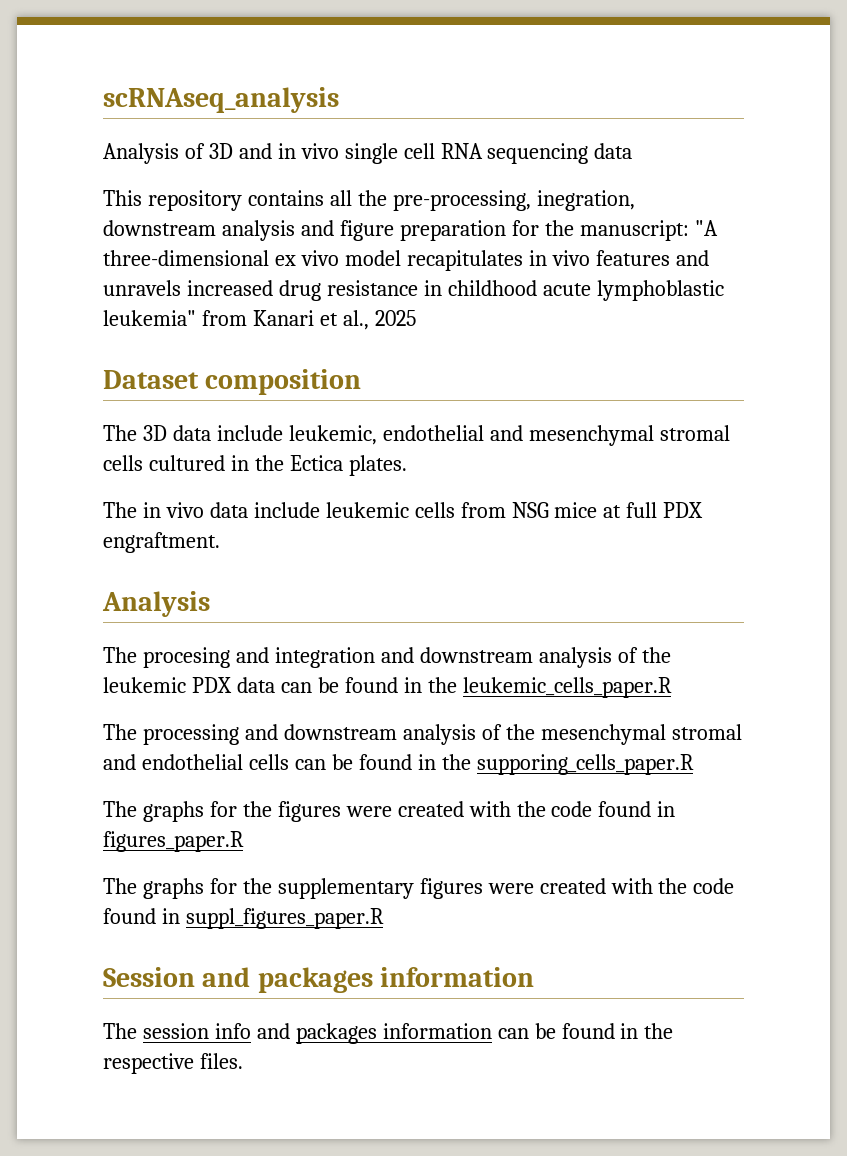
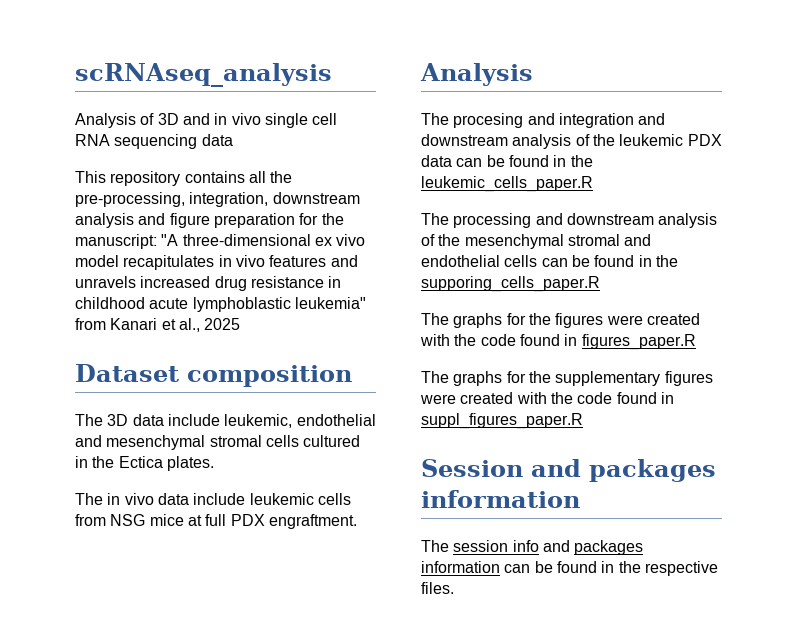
[536,190,635,211] inegration, -> [189,192,269,207] integration,

